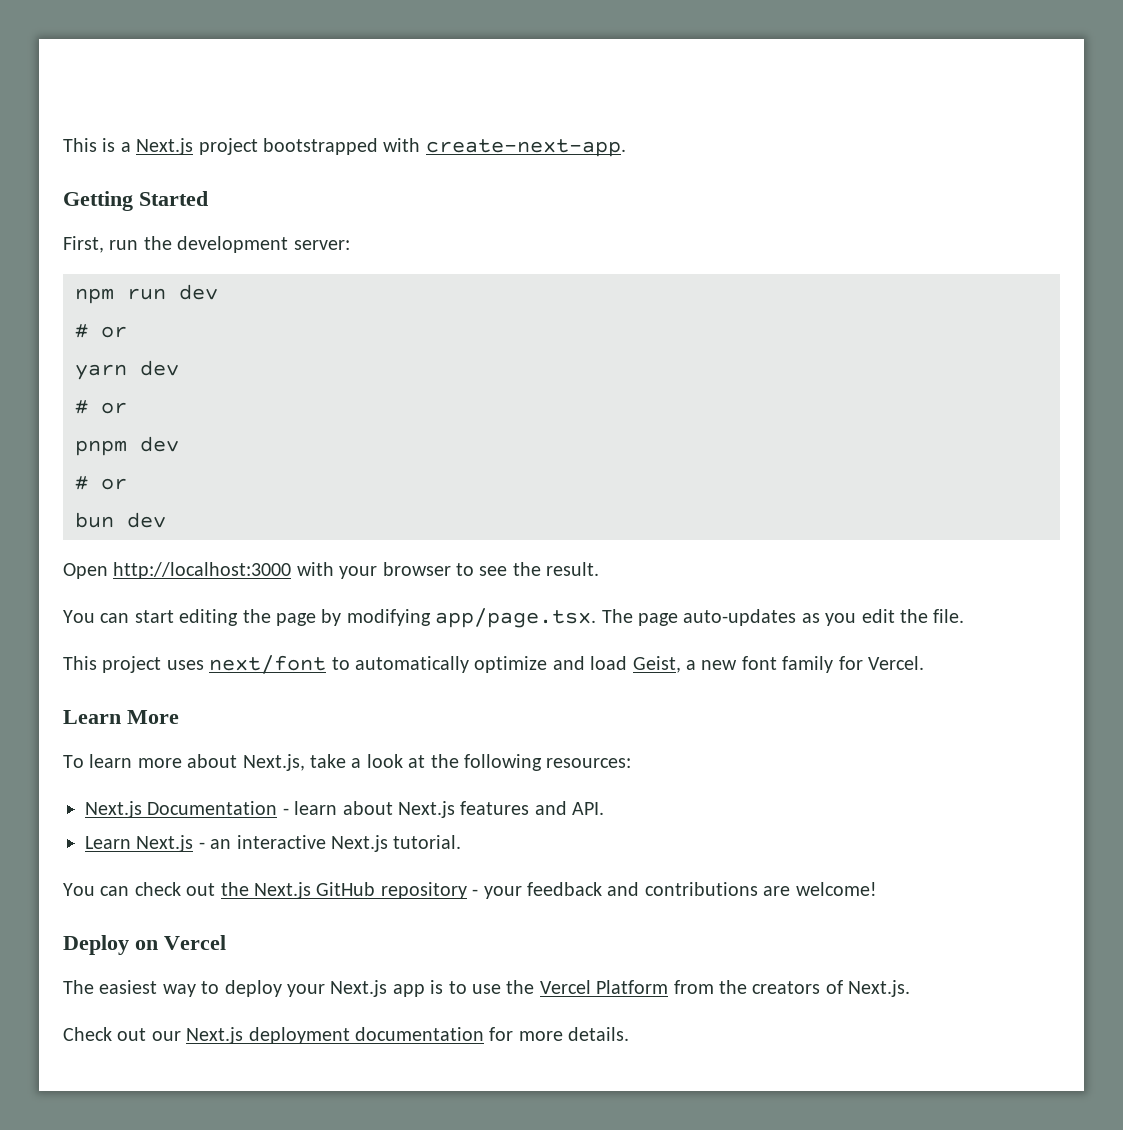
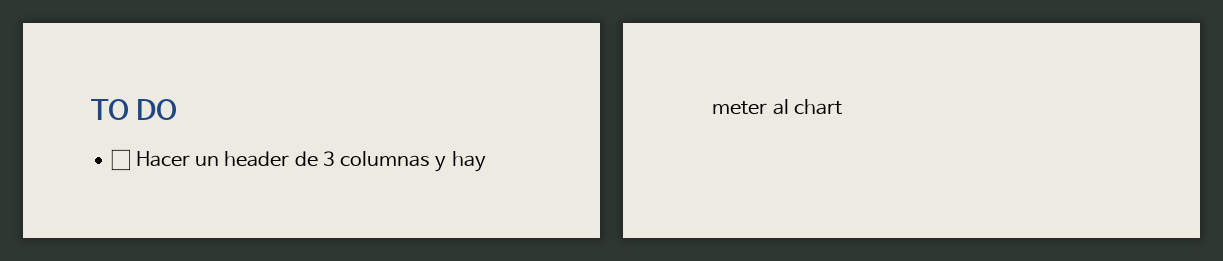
[63,138,626,157] [63,191,208,211] [63,236,350,253] [75,284,218,304] [75,324,127,338] [75,360,179,380] [75,400,127,414] [75,436,179,456] [75,476,127,490] [75,512,166,528] [63,562,600,579] [63,608,965,628] [63,655,924,674] [63,710,179,724] [63,754,632,771] [85,801,605,818] [85,835,462,852] [63,882,877,899] [63,935,226,955] [63,980,911,997] [63,1027,630,1044] This is a Next.js project bootstrapped with create-next-app. // Getting Started // First, run the development server: // npm run dev // # or // yarn dev // # or // pnpm dev // # or // bun dev // Open http://localhost:3000 with your browser to see the result. // You can start editing the page by modifying app/page.tsx. The page auto-updates as you edit the file. // This project uses next/font to automatically optimize and load Geist, a new font family for Vercel. // Learn More // To learn more about Next.js, take a look at the following resources: // Next.js Documentation - learn about Next.js features and API. // Learn Next.js - an interactive Next.js tutorial. // You can check out the Next.js GitHub repository - your feedback and contributions are welcome! // Deploy on Vercel // The easiest way to deploy your Next.js app is to use the Vercel Platform from the creators of Next.js. // Check out our Next.js deployment documentation for more details. -> [91,99,178,120] [111,149,486,172] [712,99,842,115] TO DO // ☐ Hacer un header de 3 columnas y hay meter al chart

